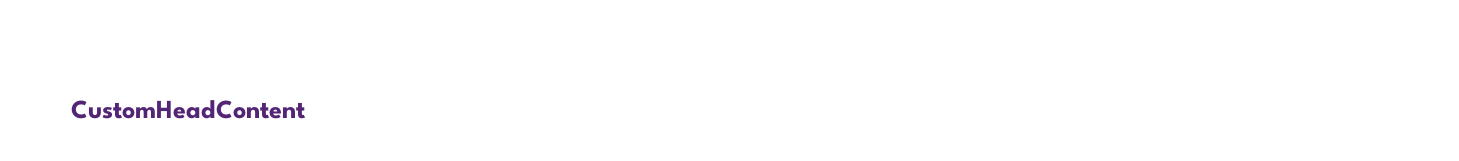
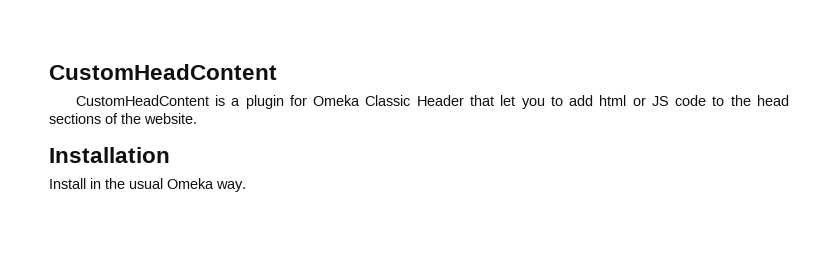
[71,100,306,119] CustomHeadContent -> [49,64,277,80] [75,95,789,109] [49,113,197,124] [49,147,170,163] [49,178,246,192] CustomHeadContent // CustomHeadContent is a plugin for Omeka Classic Header that let you to add html or JS code to the head sections of the website. // Installation // Install in the usual Omeka way.

